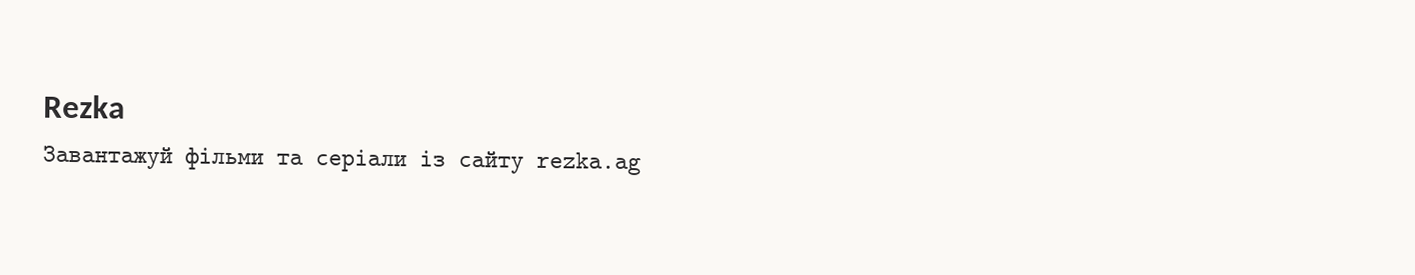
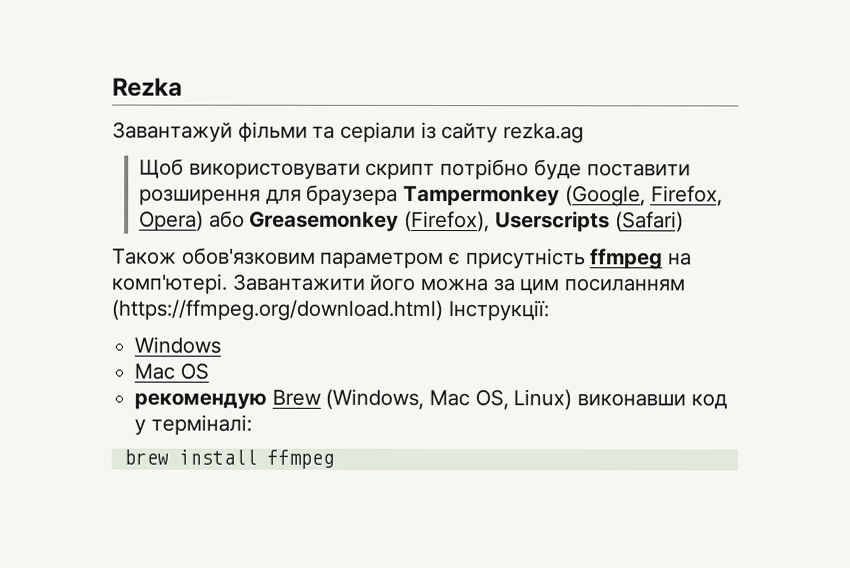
(641, 163) none -> [139,158,691,181] [139,184,723,207] [139,210,684,233] [112,247,693,270] [111,273,687,295] [111,299,549,322] [134,336,222,354] [134,362,209,380] [134,388,727,411] [134,414,252,436] [123,449,334,469] // Щоб використовувати скрипт потрібно буде поставити розширення для браузера Tampermonkey (Google, Firefox, Opera) або Greasemonkey (Firefox), Userscripts (Safari) // Також обов'язковим параметром є присутність ffmpeg на комп'ютері. Завантажити його можна за цим посиланням (https://ffmpeg.org/download.html) Інструкції: // Windows // Mac OS // рекомендую Brew (Windows, Mac OS, Linux) виконавши код у терміналі: // brew install ffmpeg

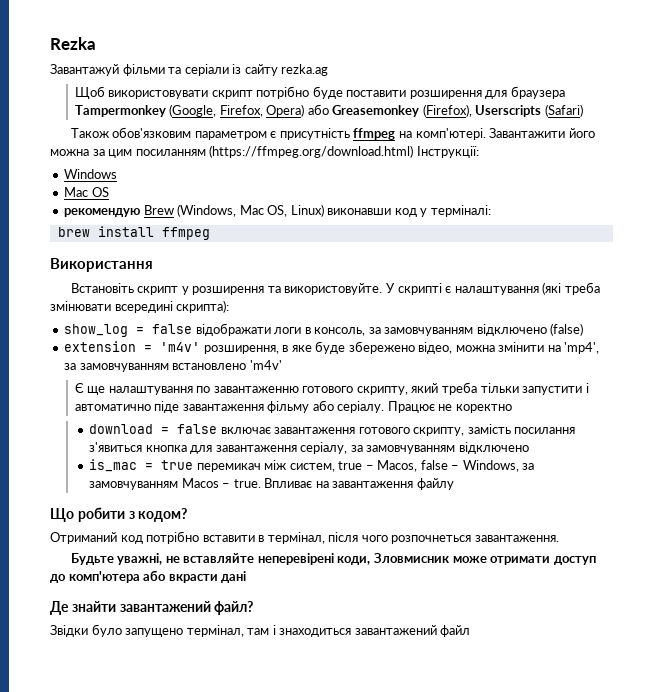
(334, 459) none -> [50,258,153,272] [70,282,600,295] [50,300,230,313] [64,323,584,337] [64,341,600,354] [64,360,282,372] [74,382,589,395] [74,400,512,413] [89,424,576,436] [89,442,529,454] [89,459,535,472] [89,478,454,490] [50,507,188,522] [50,531,559,544] [70,553,596,565] [50,570,247,583] [50,601,254,615] [50,624,471,637] // Використання // Встановіть скрипт у розширення та використовуйте. У скрипті є налаштування (які треба змінювати всередині скрипта): // show_log = false відображати логи в консоль, за замовчуванням відключено (false) // extension = 'm4v' розширення, в яке буде збережено відео, можна змінити на 'mp4', за замовчуванням встановлено 'm4v' // Є ще налаштування по завантаженню готового скрипту, який треба тільки запустити і автоматично піде завантаження фільму або серіалу. Працює не коректно // download = false включає завантаження готового скрипту, замість посилання з'явиться кнопка для завантаження серіалу, за замовчуванням відключено // is_mac = true перемикач між систем, true – Macos, false – Windows, за замовчуванням Macos – true. Впливає на завантаження файлу // Що робити з кодом? // Отриманий код потрібно вставити в термінал, після чого розпочнеться завантаження. // Будьте уважні, не вставляйте неперевірені коди, Зловмисник може отримати доступ до комп'ютера або вкрасти дані // Де знайти завантажений файл? // Звідки було запущено термінал, там і знаходиться завантажений файл

